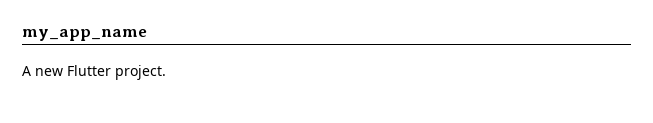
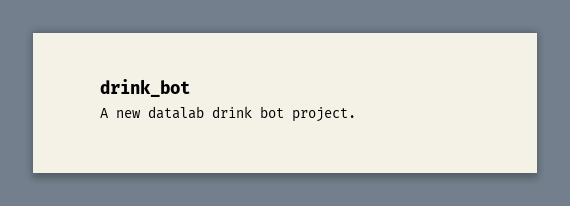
[22,29,147,41] my_app_name -> [100,79,190,97] drink_bot
[67,65,111,76] Flutter -> [148,106,284,119] datalab drink bot

